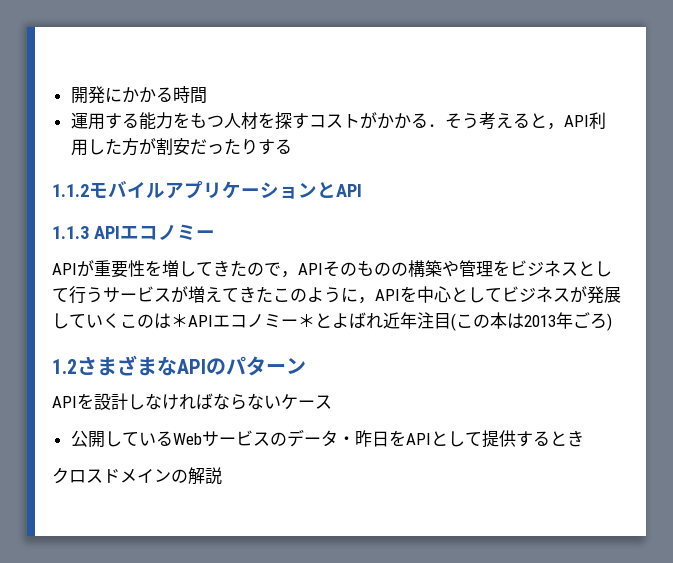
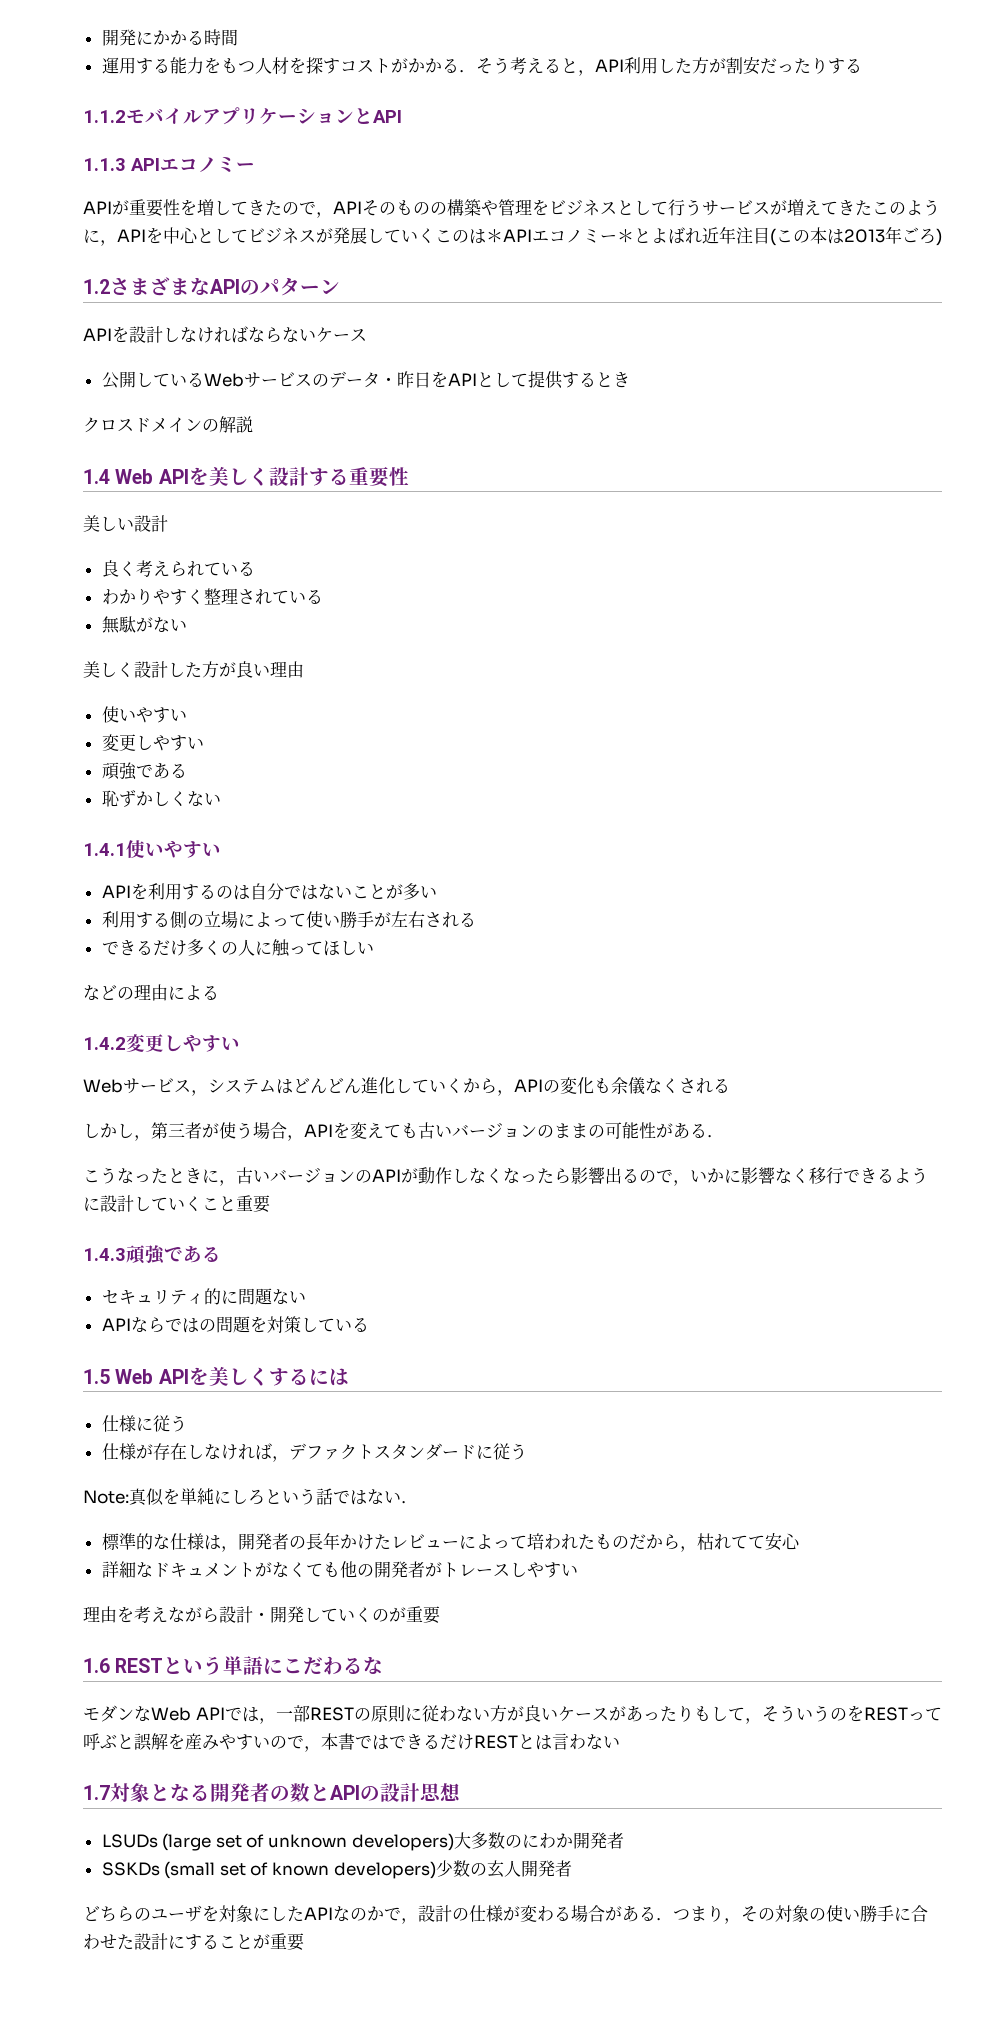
(222, 475) none -> [83,466,409,487] [83,515,168,532] [101,560,255,577] [101,588,323,605] [101,616,187,634] [83,661,304,678] [101,706,187,723] [101,734,204,751] [101,762,187,780] [101,790,221,807] [83,840,221,858] [101,883,437,900] [101,911,476,929] [101,939,374,957] [83,984,219,1001] [83,1034,240,1052] [83,1077,730,1096] [83,1122,724,1141] [83,1167,928,1186] [83,1195,270,1213] [83,1245,221,1265] [101,1288,306,1305] [101,1316,369,1333] [83,1366,349,1386] [101,1415,187,1432] [101,1443,527,1462] [83,1488,418,1506] [101,1532,800,1552] [101,1561,578,1578] [83,1606,440,1624] [83,1656,384,1675] [83,1705,942,1724] [83,1733,620,1752] [83,1783,461,1802] [101,1832,624,1851] [101,1860,572,1879] [83,1905,928,1924] [83,1933,304,1951] // 1.4 Web APIを美しく設計する重要性 // 美しい設計 // 良く考えられている // わかりやすく整理されている // 無駄がない // 美しく設計した方が良い理由 // 使いやすい // 変更しやすい // 頑強である // 恥ずかしくない // 1.4.1使いやすい // APIを利用するのは自分ではないことが多い // 利用する側の立場によって使い勝手が左右される // できるだけ多くの人に触ってほしい // などの理由による // 1.4.2変更しやすい // Webサービス，システムはどんどん進化していくから，APIの変化も余儀なくされる // しかし，第三者が使う場合，APIを変えても古いバージョンのままの可能性がある． // こうなったときに，古いバージョンのAPIが動作しなくなったら影響出るので，いかに影響なく移行できるように設計していくこと重要 // 1.4.3頑強である // セキュリティ的に問題ない // APIならではの問題を対策している // 1.5 Web APIを美しくするには // 仕様に従う // 仕様が存在しなければ，デファクトスタンダードに従う // Note:真似を単純にしろという話ではない． // 標準的な仕様は，開発者の長年かけたレビューによって培われたものだから，枯れてて安心 // 詳細なドキュメントがなくても他の開発者がトレースしやすい // 理由を考えながら設計・開発していくのが重要 // 1.6 RESTという単語にこだわるな // モダンなWeb APIでは，一部RESTの原則に従わない方が良いケースがあったりもして，そういうのをRESTって呼ぶと誤解を産みやすいので，本書ではできるだけRESTとは言わない // 1.7対象となる開発者の数とAPIの設計思想 // LSUDs (large set of unknown developers)大多数のにわか開発者 // SSKDs (small set of known developers)少数の玄人開発者 // どちらのユーザを対象にしたAPIなのかで，設計の仕様が変わる場合がある．つまり，その対象の使い勝手に合わせた設計にすることが重要

